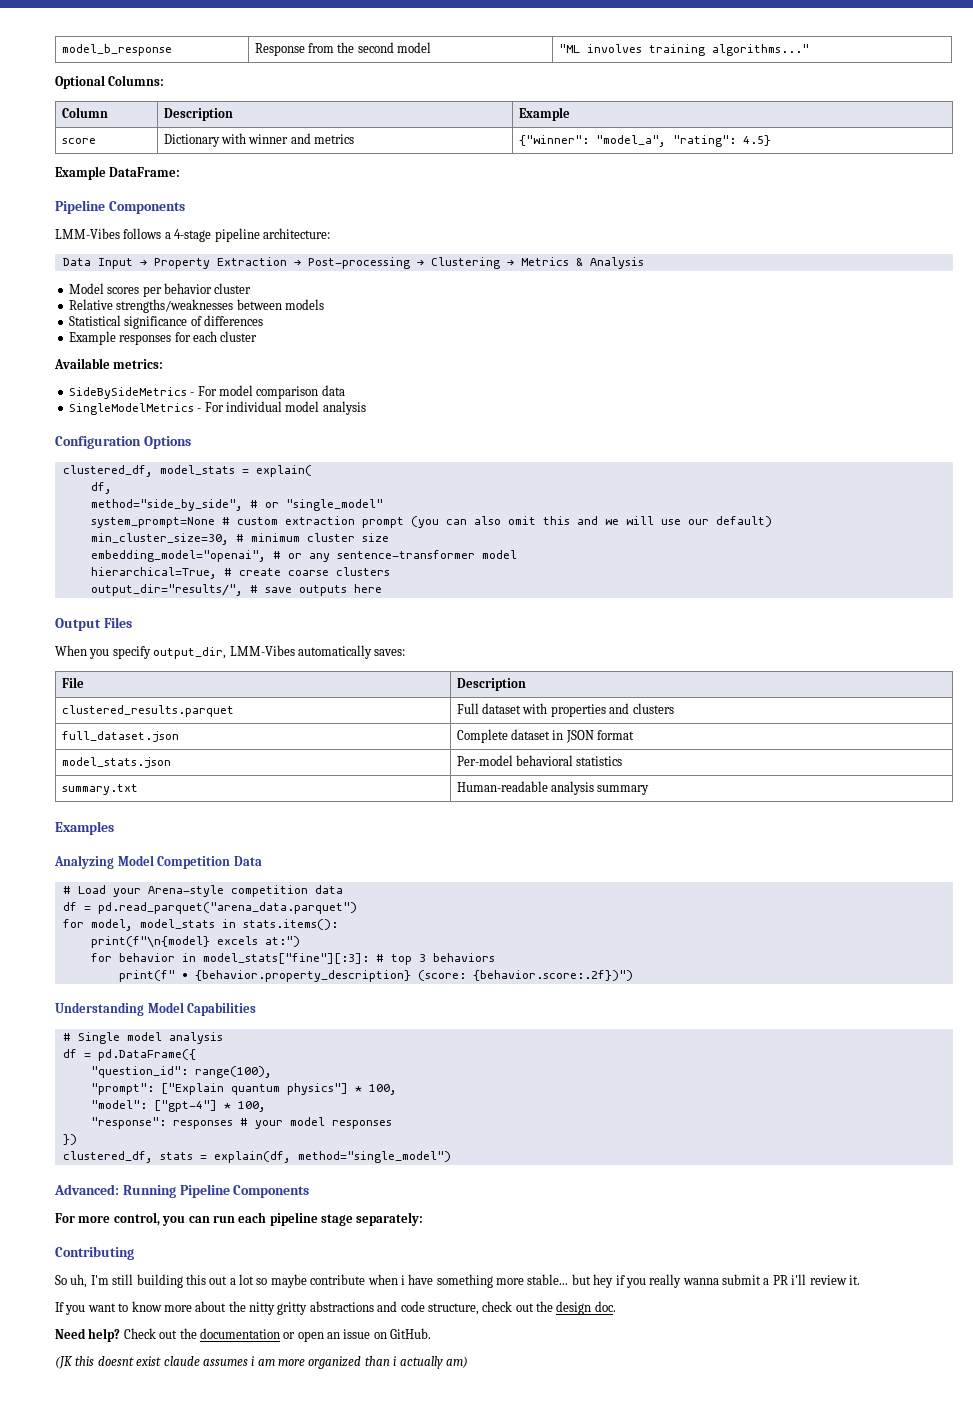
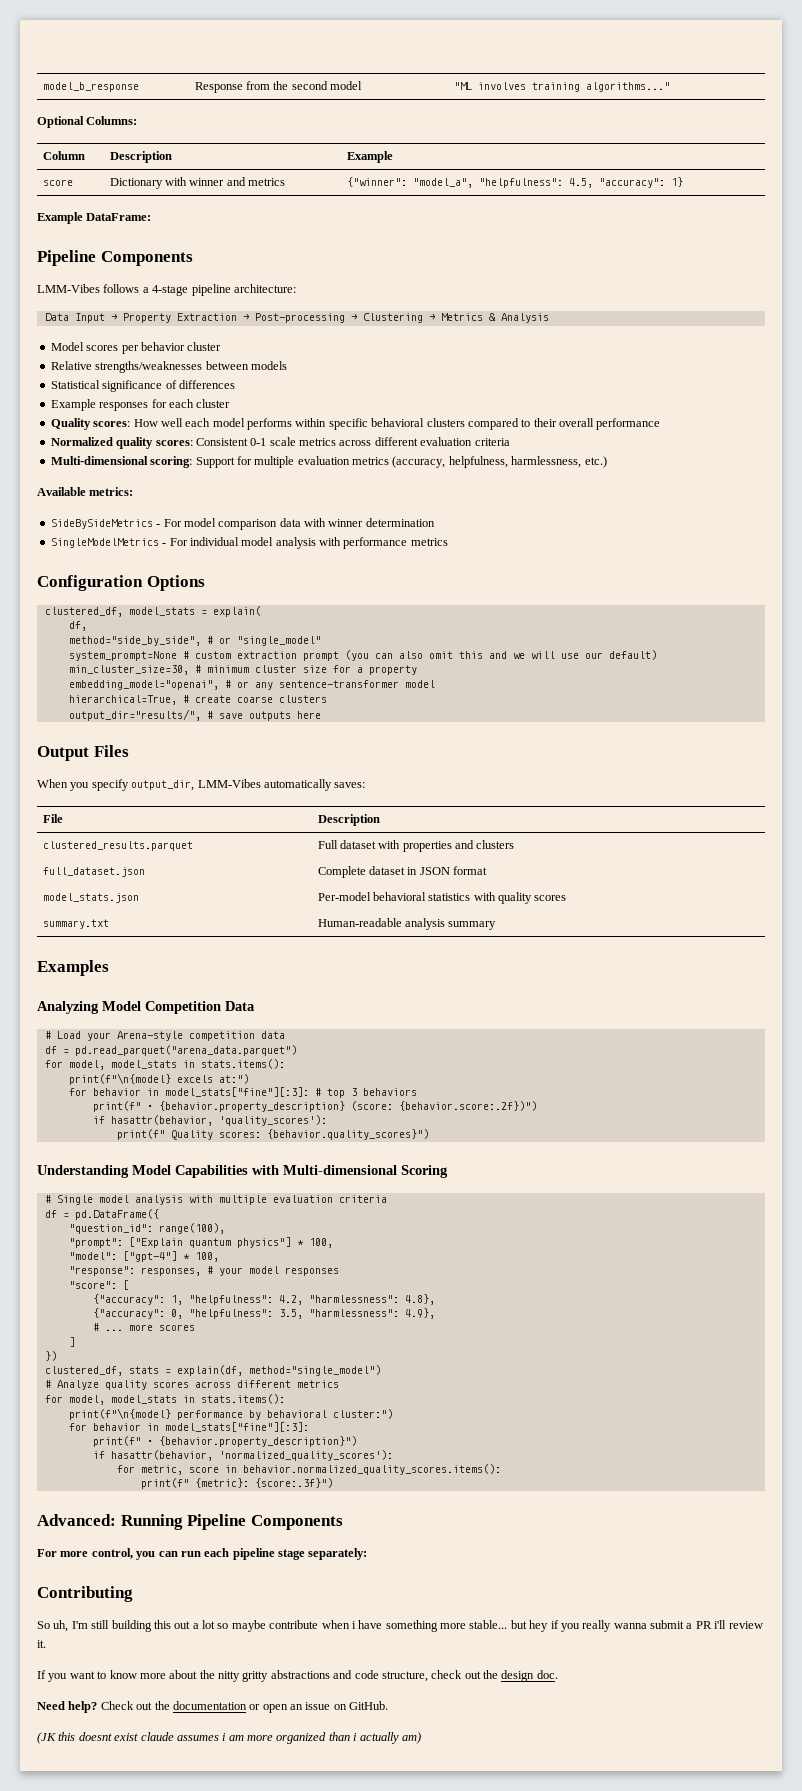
[672,135,771,147] "rating": 4.5} -> [478,177,683,188] "helpfulness": 4.5, "accuracy": 1}
(258, 336) none -> [50,418,661,430] [50,437,510,449] [50,456,607,468] // Quality scores: How well each model performs within specific behavioral clusters compared to their overall performance // Normalized quality scores: Consistent 0-1 scale metrics across different evaluation criteria // Multi-dimensional scoring: Support for multiple evaluation metrics (accuracy, helpfulness, harmlessness, etc.)
(345, 390) none -> [304,518,435,527] with winner determination
(366, 408) none -> [319,537,448,549] with performance metrics
(389, 537) none -> [332,665,417,675] for a property
(623, 761) none -> [473,892,567,904] with quality scores
(633, 975) none -> [92,1115,327,1126] [116,1129,429,1140] // if hasattr(behavior, 'quality_scores'): // print(f" Quality scores: {behavior.quality_scores}")
(257, 1009) none -> [252,1165,448,1178] with Multi-dimensional Scoring
(223, 1038) none -> [188,1195,387,1205] with multiple evaluation criteria
[172,1120,233,1129] responses -> [140,1267,201,1276] responses,
(392, 1124) none -> [68,1280,129,1290] [92,1294,435,1305] [92,1308,435,1319] [92,1323,195,1331] [68,1337,75,1347] // "score": [ // {"accuracy": 1, "helpfulness": 4.2, "harmlessness": 4.8}, // {"accuracy": 0, "helpfulness": 3.5, "harmlessness": 4.9}, // # ... more scores // ]
(451, 1157) none -> [44,1380,339,1390] [44,1394,285,1405] [68,1408,393,1420] [68,1422,309,1432] [92,1436,357,1447] [92,1450,393,1461] [116,1464,501,1475] [140,1478,333,1489] // # Analyze quality scores across different metrics // for model, model_stats in stats.items(): // print(f"\n{model} performance by behavioral cluster:") // for behavior in model_stats["fine"][:3]: // print(f" • {behavior.property_description}") // if hasattr(behavior, 'normalized_quality_scores'): // for metric, score in behavior.normalized_quality_scores.items(): // print(f" {metric}: {score:.3f}")

